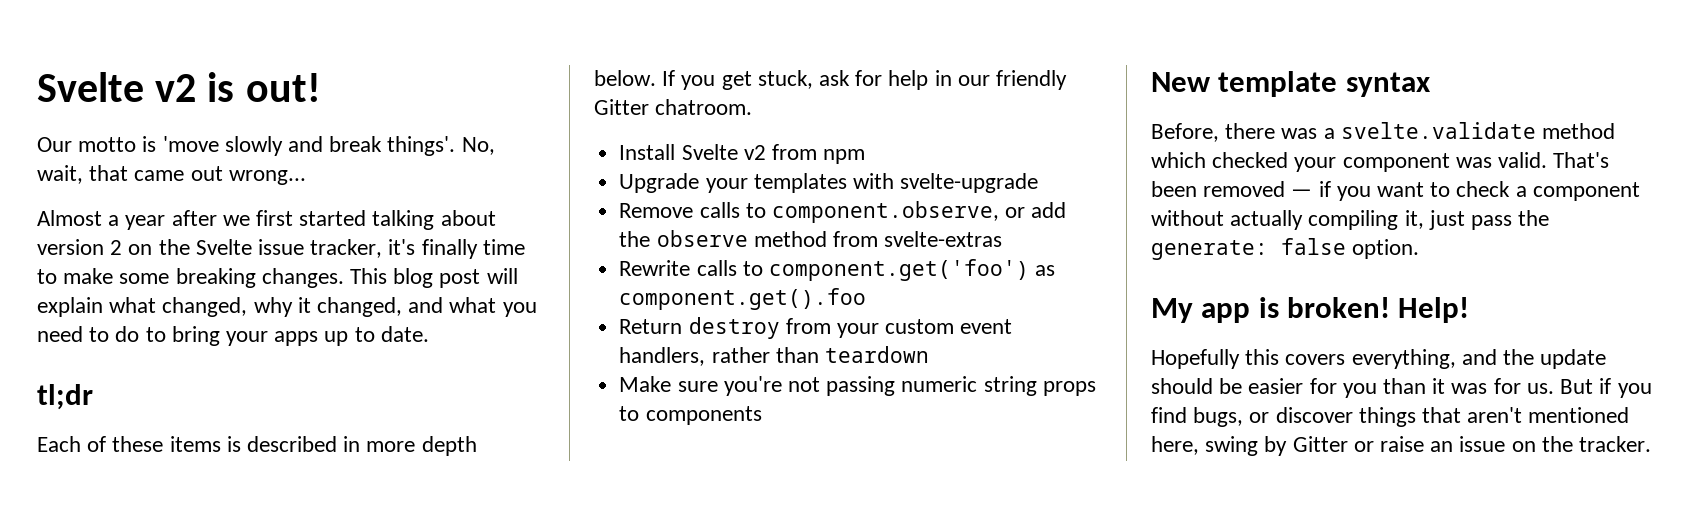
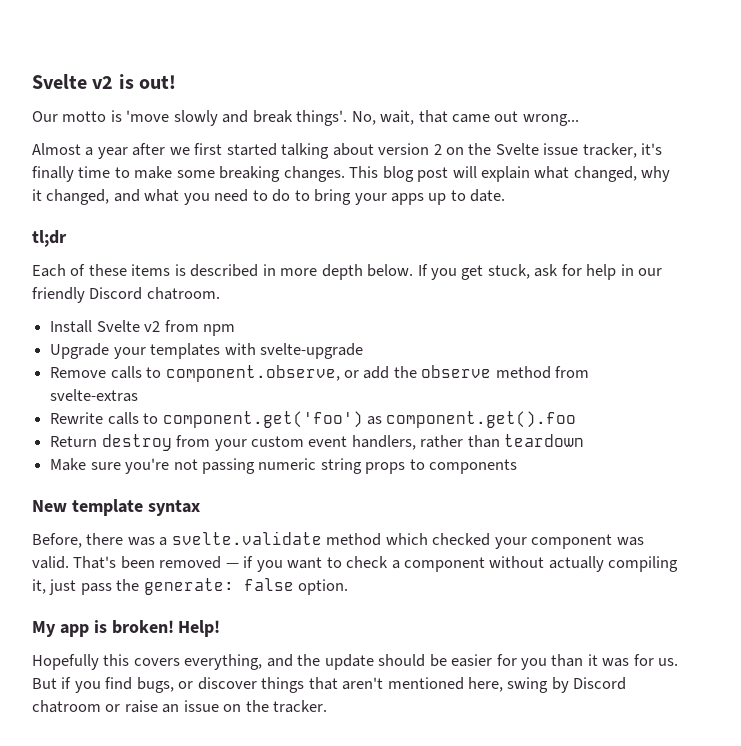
[594,99,649,115] Gitter -> [89,287,143,300] Discord
[1292,436,1348,452] Gitter -> [573,677,627,690] [32,700,101,713] Discord chatroom

